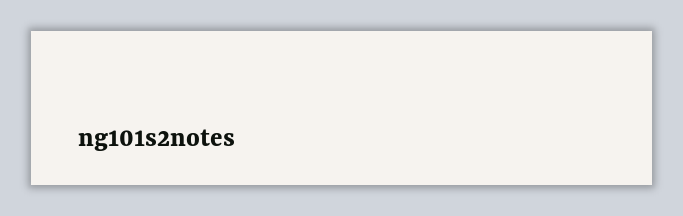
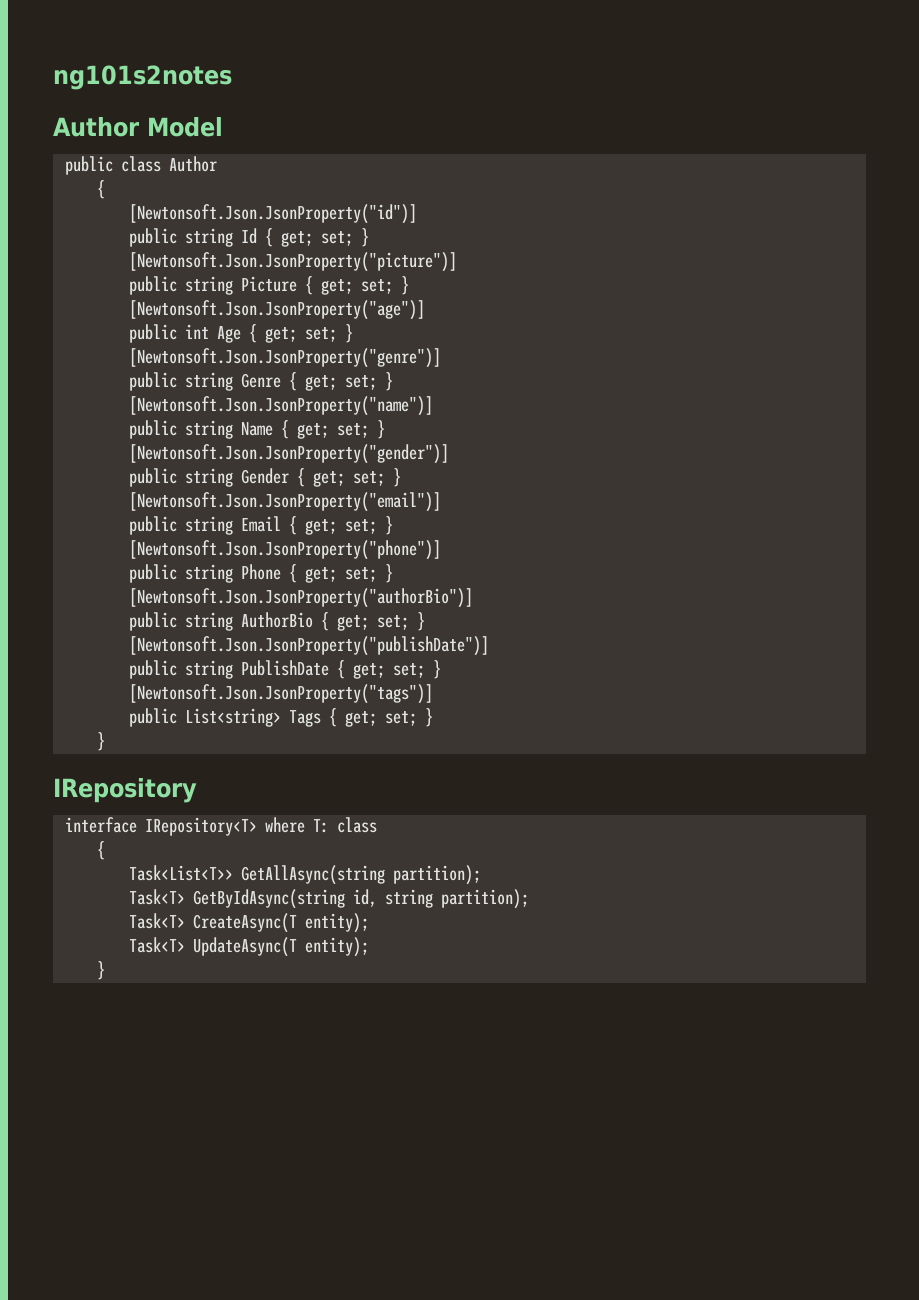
(235, 140) none -> [53,117,223,137] [64,156,217,175] [96,180,105,199] [128,204,417,224] [128,228,369,247] [128,252,457,272] [128,276,409,295] [128,300,425,320] [128,324,353,343] [128,348,441,368] [128,372,393,391] [128,396,433,416] [128,420,385,439] [128,444,449,464] [128,468,401,487] [128,492,441,512] [128,516,393,535] [128,540,441,560] [128,564,393,583] [128,588,473,608] [128,612,425,631] [128,636,489,656] [128,660,441,679] [128,684,433,704] [128,708,433,727] [96,732,105,751] [53,778,197,803] [64,817,377,836] [96,841,105,860] [128,865,481,885] [128,889,529,909] [128,913,369,933] [128,937,369,957] [96,961,105,980] // Author Model // public class Author // { // [Newtonsoft.Json.JsonProperty("id")] // public string Id { get; set; } // [Newtonsoft.Json.JsonProperty("picture")] // public string Picture { get; set; } // [Newtonsoft.Json.JsonProperty("age")] // public int Age { get; set; } // [Newtonsoft.Json.JsonProperty("genre")] // public string Genre { get; set; } // [Newtonsoft.Json.JsonProperty("name")] // public string Name { get; set; } // [Newtonsoft.Json.JsonProperty("gender")] // public string Gender { get; set; } // [Newtonsoft.Json.JsonProperty("email")] // public string Email { get; set; } // [Newtonsoft.Json.JsonProperty("phone")] // public string Phone { get; set; } // [Newtonsoft.Json.JsonProperty("authorBio")] // public string AuthorBio { get; set; } // [Newtonsoft.Json.JsonProperty("publishDate")] // public string PublishDate { get; set; } // [Newtonsoft.Json.JsonProperty("tags")] // public List<string> Tags { get; set; } // } // IRepository // interface IRepository<T> where T: class // { // Task<List<T>> GetAllAsync(string partition); // Task<T> GetByIdAsync(string id, string partition); // Task<T> CreateAsync(T entity); // Task<T> UpdateAsync(T entity); // }

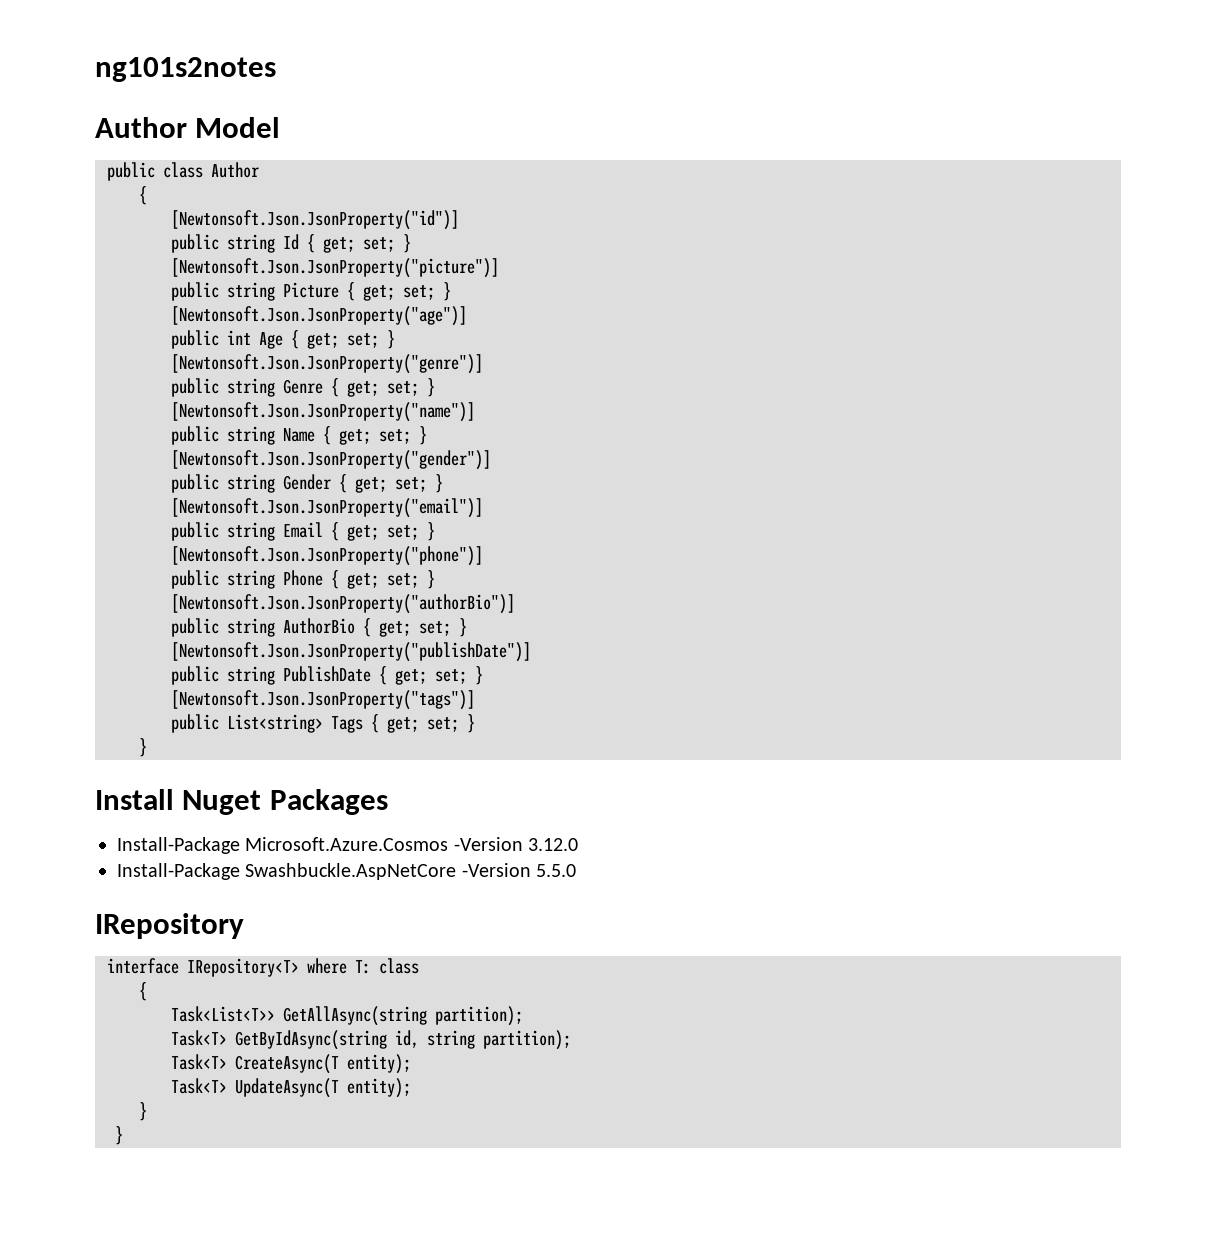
(105, 741) none -> [95,789,388,815] [117,837,579,854] [117,863,577,880] // Install Nuget Packages // Install-Package Microsoft.Azure.Cosmos -Version 3.12.0 // Install-Package Swashbuckle.AspNetCore -Version 5.5.0
(105, 970) none -> [115,1126,123,1145] // }

